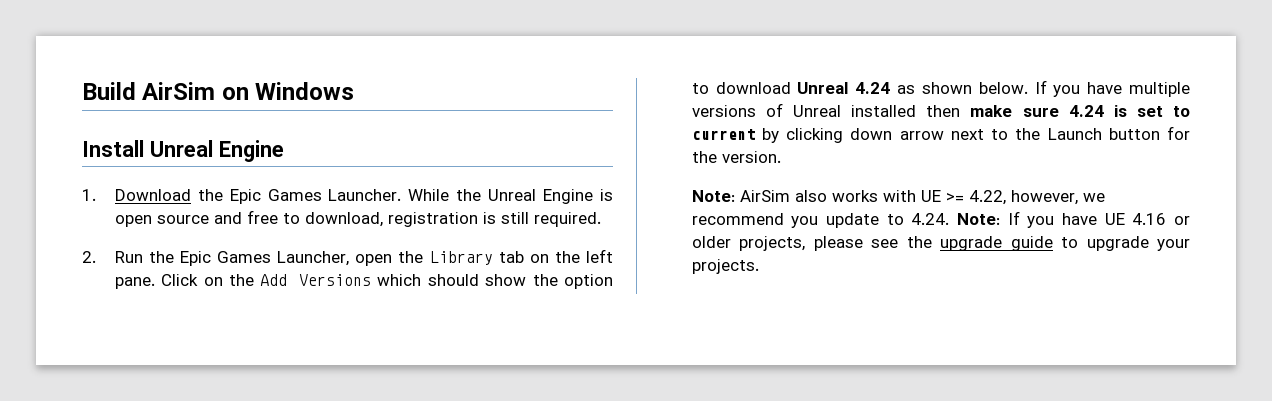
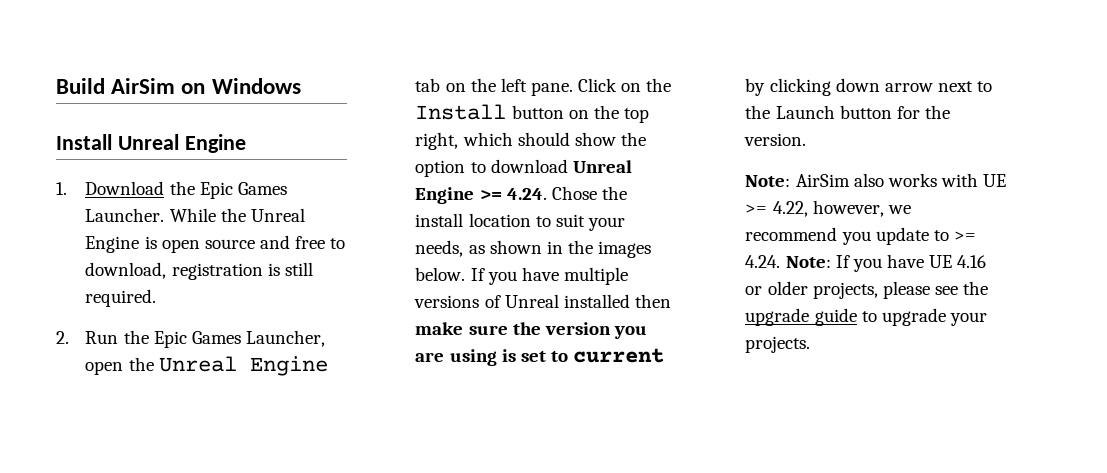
[429,251,493,265] Library -> [158,356,328,376] Unreal Engine
[260,274,371,286] Add Versions -> [415,104,649,123] [415,132,459,150] Install button on the top right,
[855,82,972,94] 4.24 as shown -> [415,186,627,204] [415,213,625,231] [415,240,652,258] Engine >= 4.24. Chose the install location to suit your needs, as shown in the images
[1068,105,1104,117] 4.24 -> [512,322,647,339] [415,349,497,366] the version you are using
(904, 219) none -> [953,231,976,241] >=

